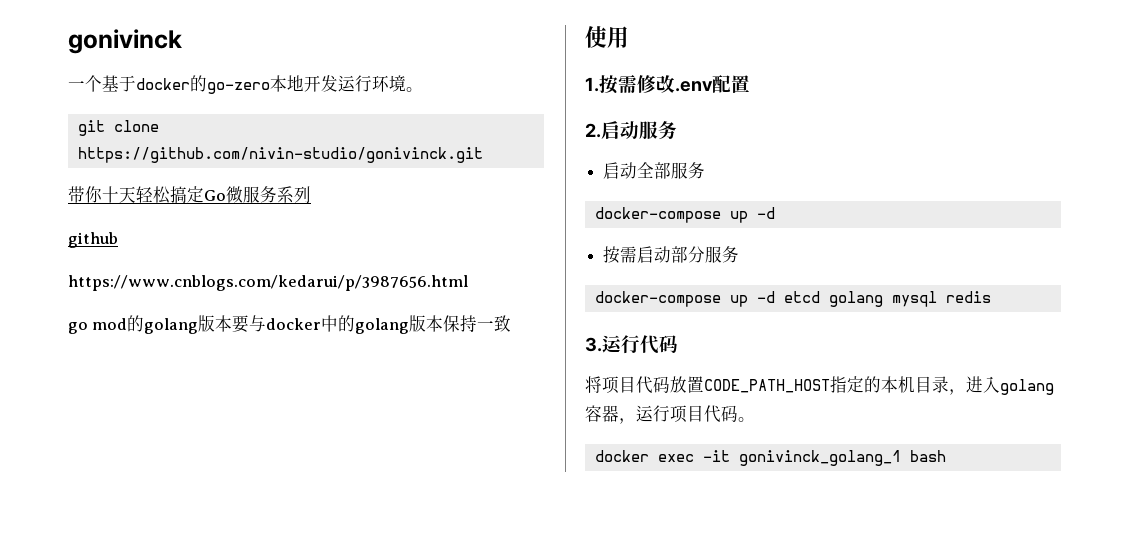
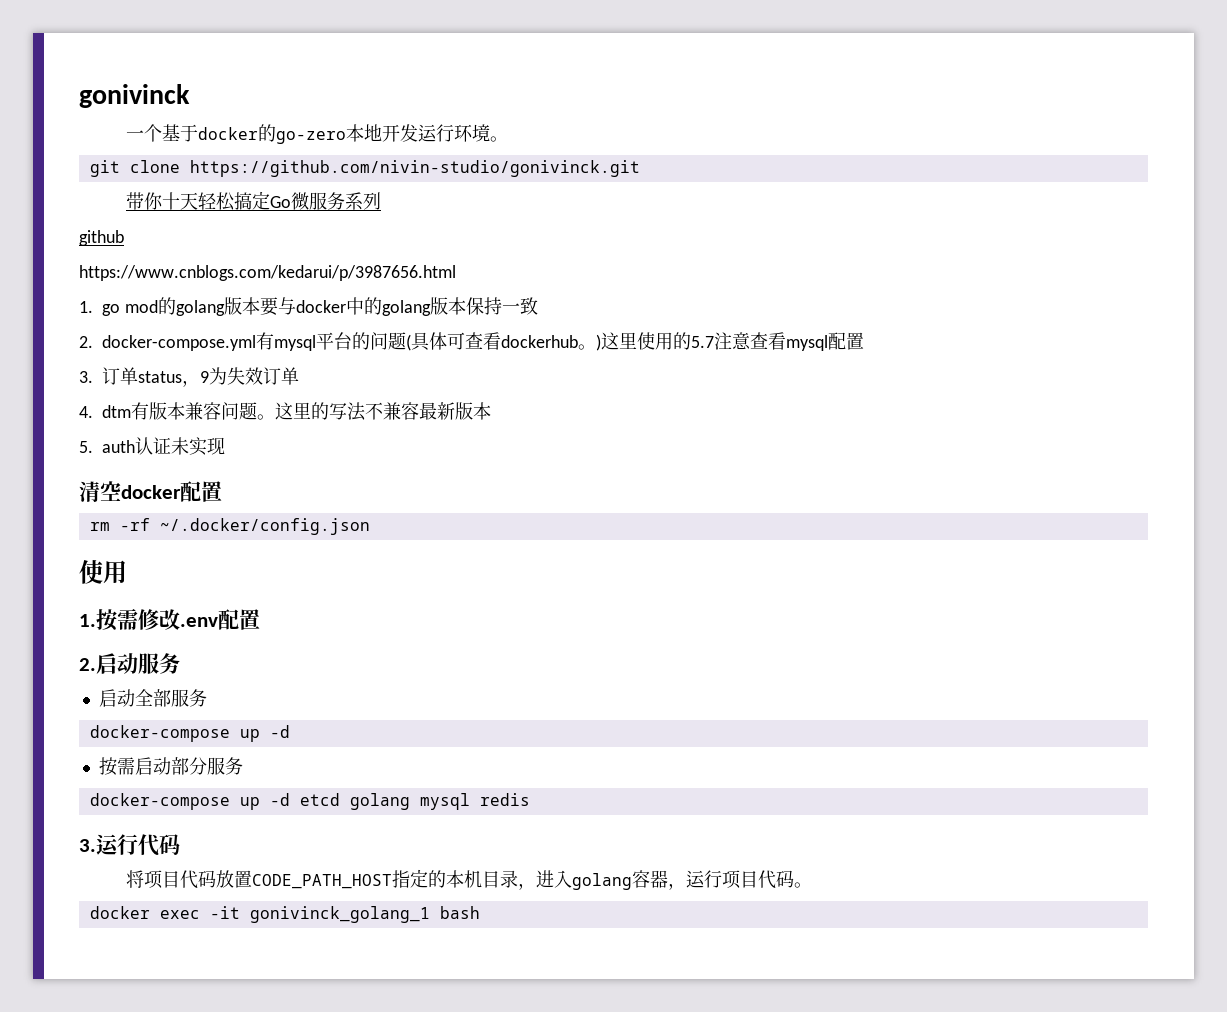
(468, 283) none -> [79,301,93,313] 1.
(512, 323) none -> [79,332,864,351] [79,367,299,387] [79,402,491,421] [79,437,225,456] [79,481,222,502] [89,518,370,535] // 2. docker-compose.yml有mysql平台的问题(具体可查看dockerhub。)这里使用的5.7注意查看mysql配置 // 3.订单status，9为失效订单 // 4. dtm有版本兼容问题。这里的写法不兼容最新版本 // 5. auth认证未实现 // 清空docker配置 // rm -rf ~/.docker/config.json

